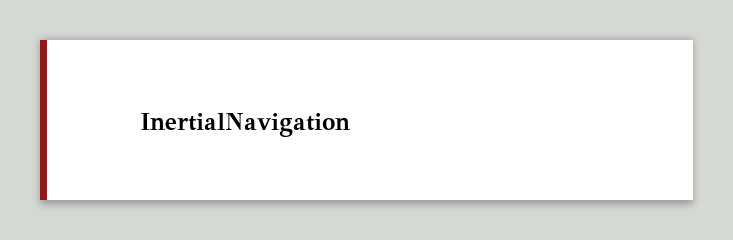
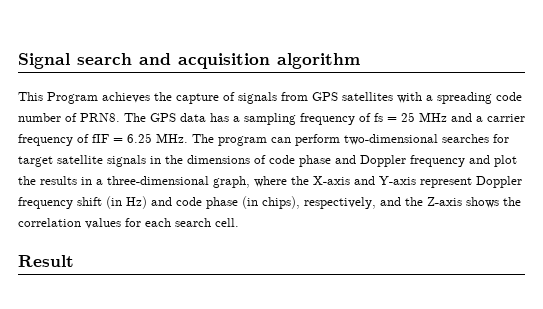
[140,113,350,137] InertialNavigation -> [18,53,360,69] [18,92,522,104] [18,112,525,125] [18,133,509,146] [18,155,517,167] [18,176,522,188] [18,196,521,209] [18,218,239,229] [18,255,74,267] Signal search and acquisition algorithm // This Program achieves the capture of signals from GPS satellites with a spreading code number of PRN8. The GPS data has a sampling frequency of fs = 25 MHz and a carrier frequency of fIF = 6.25 MHz. The program can perform two-dimensional searches for target satellite signals in the dimensions of code phase and Doppler frequency and plot the results in a three-dimensional graph, where the X-axis and Y-axis represent Doppler frequency shift (in Hz) and code phase (in chips), respectively, and the Z-axis shows the correlation values for each search cell. // Result

